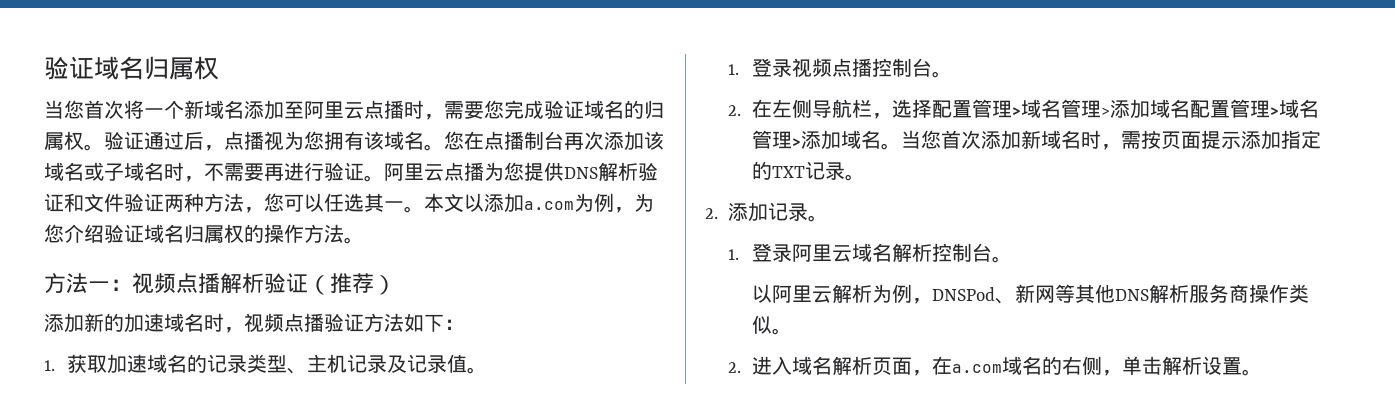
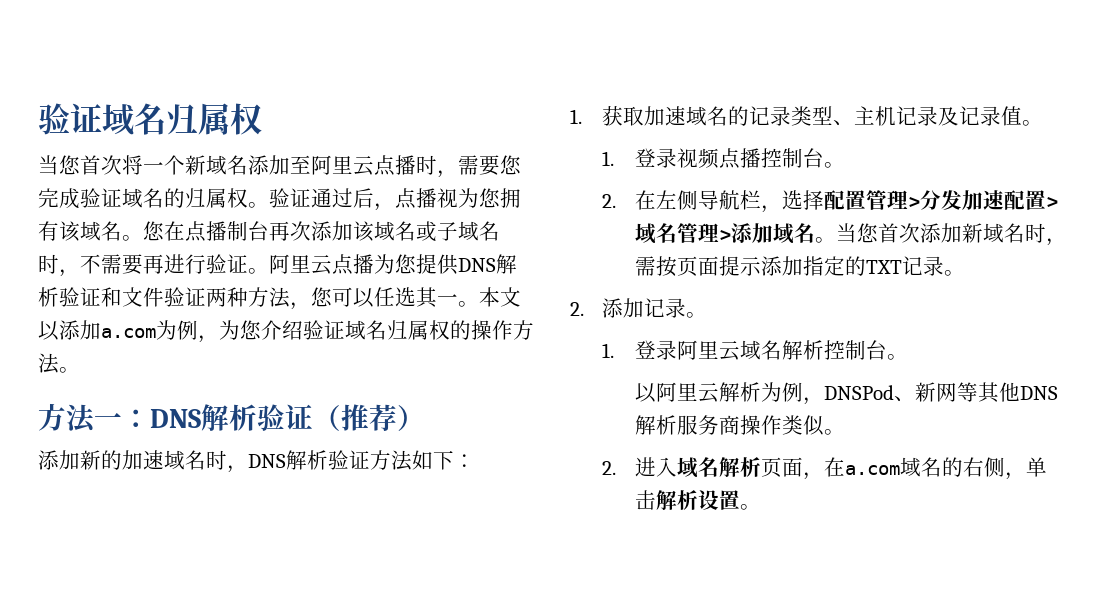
[132,273,220,294] 视频点播 -> [150,409,201,428] DNS
[244,313,324,333] 视频点播 -> [248,450,328,470] DNS解析
[1020,99,1270,119] 域名管理>添加域名配置管理 -> [919,190,1046,210] 分发加速配置

